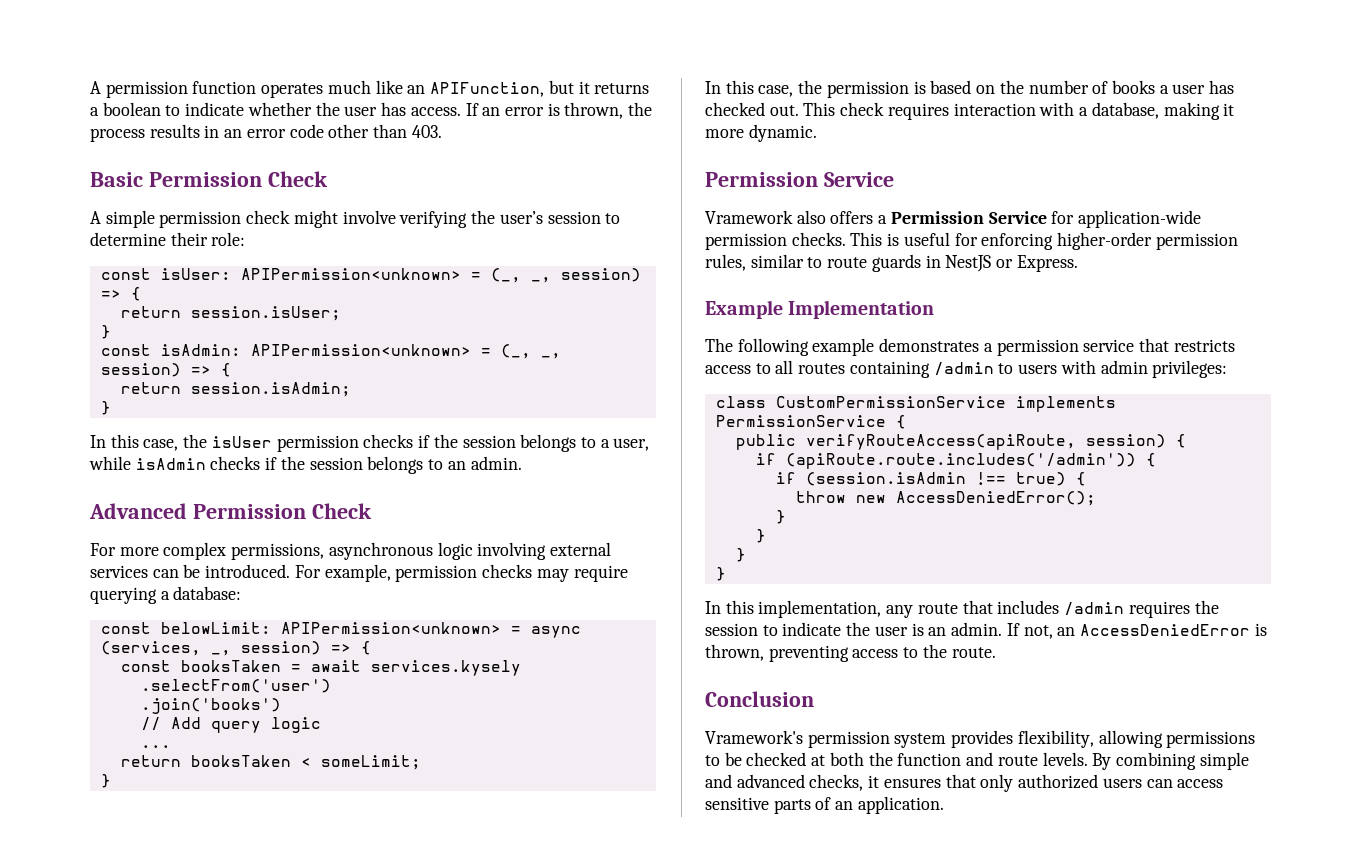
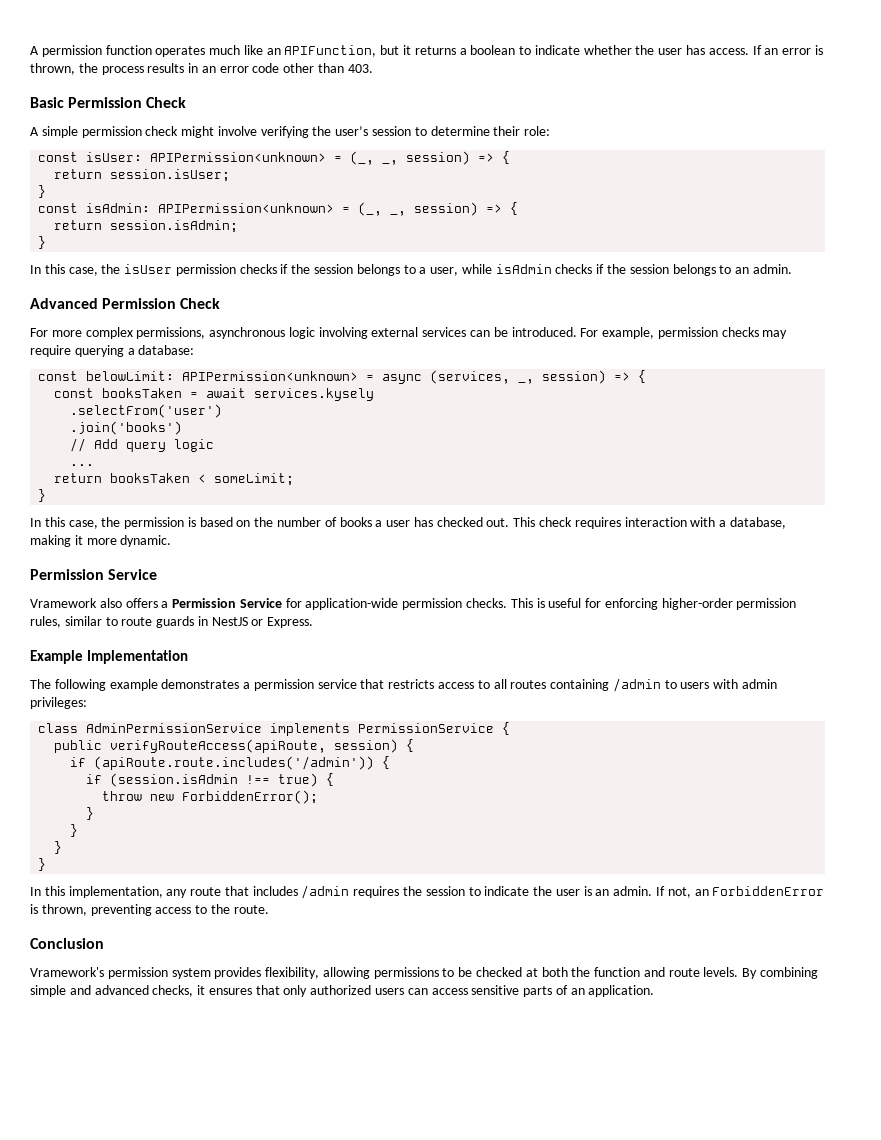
[775,396,1006,408] CustomPermissionService -> [86,723,263,733] AdminPermissionService
[895,491,1096,506] AccessDeniedError(); -> [182,790,319,804] ForbiddenError();
[1079,624,1250,636] AccessDeniedError -> [712,886,825,896] ForbiddenError

